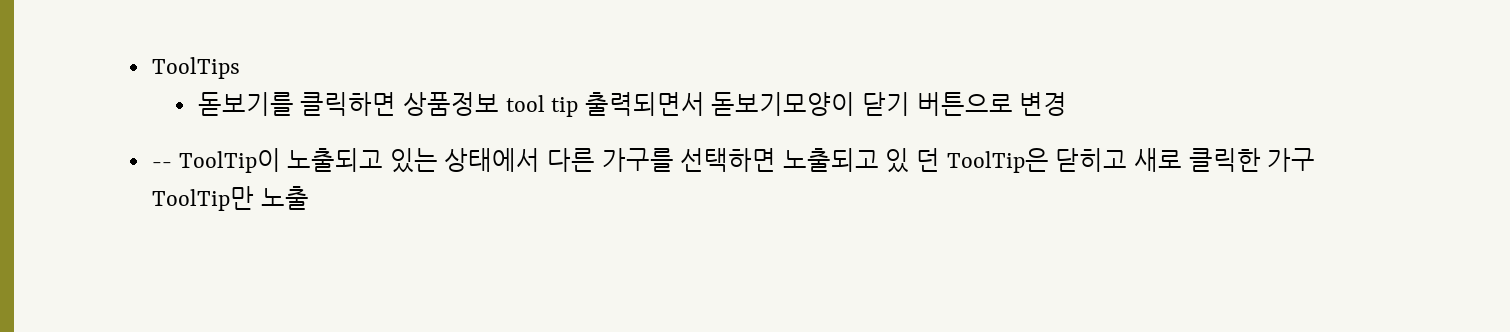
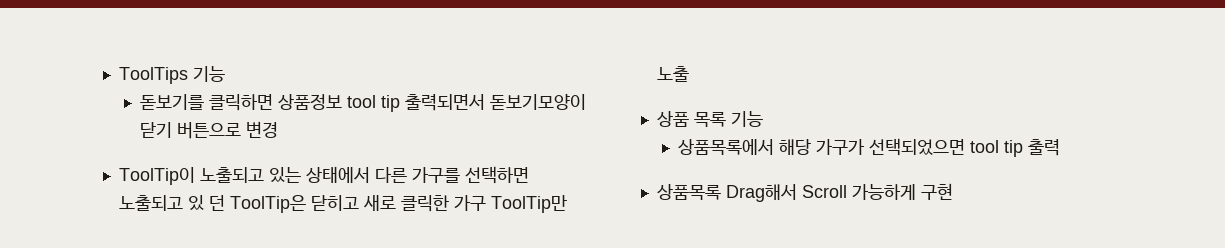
(240, 68) none -> [192,66,225,82] 기능
[151,162,172,168] -- -> (279, 129) none
(309, 198) none -> [656,111,763,128] [678,138,1061,157] [656,183,953,202] // 상품 목록 기능 // 상품목록에서 해당 가구가 선택되었으면 tool tip 출력 // 상품목록 Drag해서 Scroll 가능하게 구현

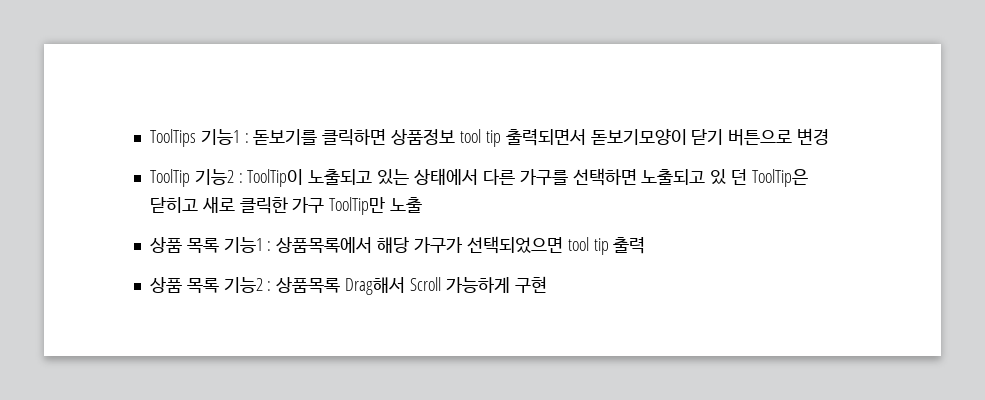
[192,66,225,82] 기능 // -> [200,129,249,145] 기능1 :
(279, 129) none -> [149,169,243,187] ToolTip 기능2 :
[730,111,763,127] 기능 // -> [223,237,272,253] 기능1 :
(1061, 147) none -> [149,277,272,294] 상품 목록 기능2 :

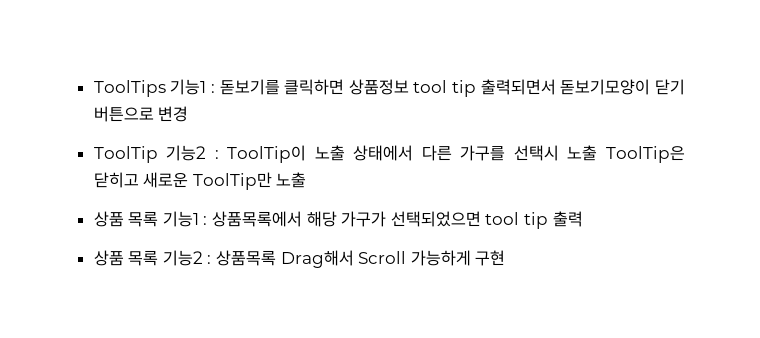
[308,169,410,185] 노출되고 있는 -> [314,145,345,161] 노출
[572,168,808,187] [149,197,325,214] 선택하면 노출되고 있 던 ToolTip은 닫히고 새로 클릭한 가구 -> [513,145,685,163] [93,172,189,188] 선택시 노출 ToolTip은 닫히고 새로운

